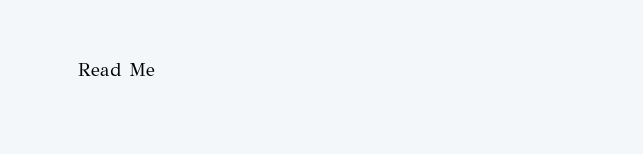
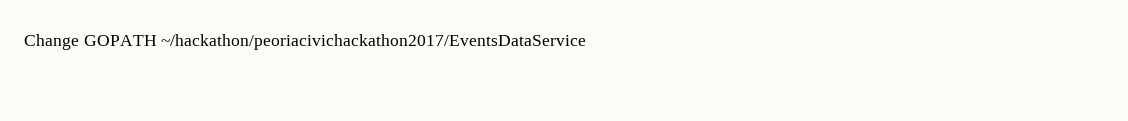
[78,63,155,76] Read Me -> [24,34,587,50] Change GOPATH ~/hackathon/peoriacivichackathon2017/EventsDataService

